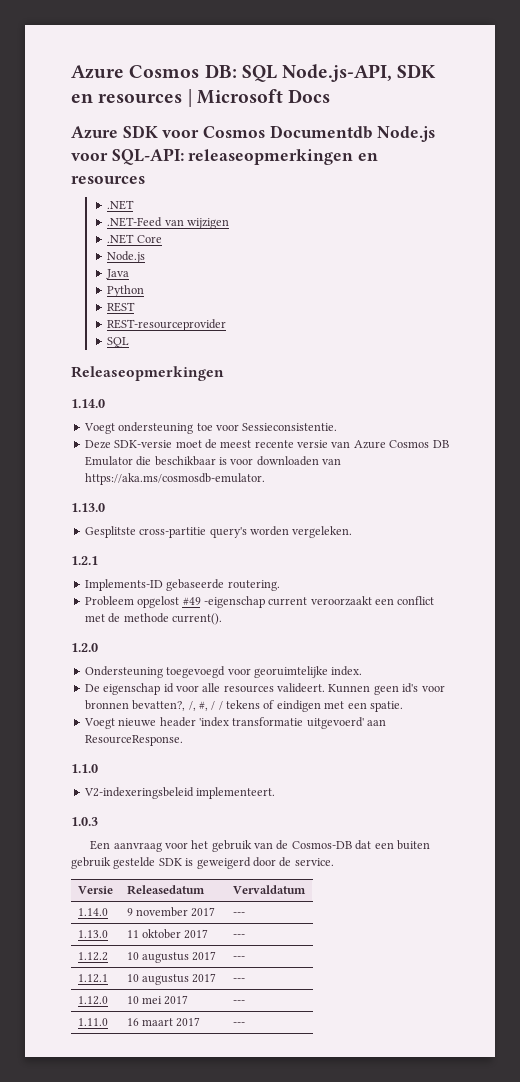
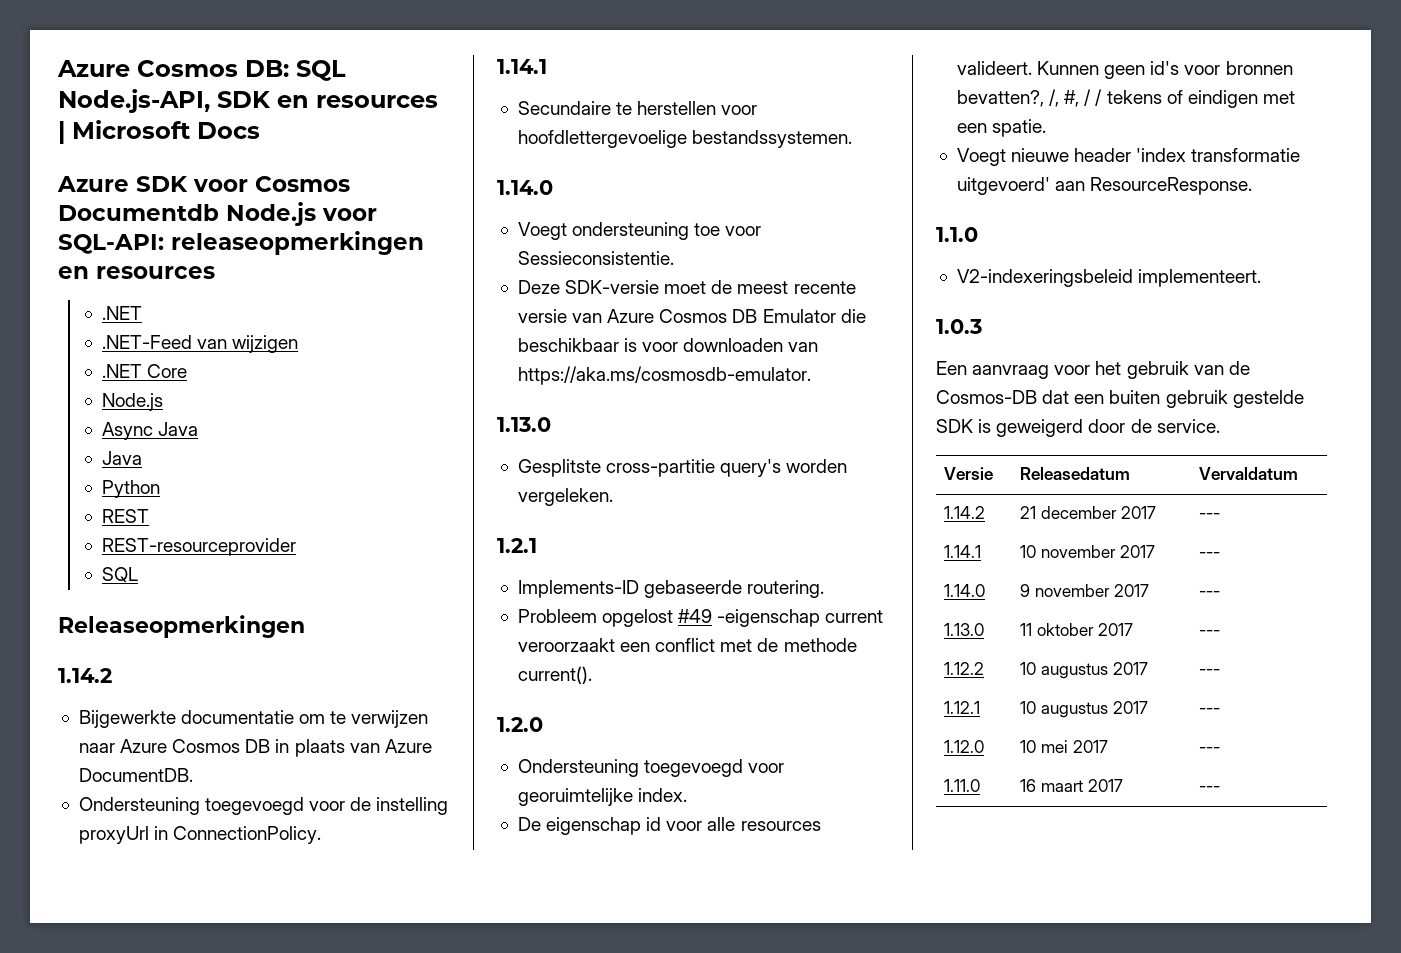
(146, 257) none -> [101,422,198,440] // Async Java
(224, 373) none -> [58,668,112,683] [78,710,429,728] [78,739,432,757] [78,768,193,782] [78,797,449,815] [78,826,322,844] [497,59,547,74] [517,101,758,115] [517,130,853,148] // 1.14.2 // Bijgewerkte documentatie om te verwijzen naar Azure Cosmos DB in plaats van Azure DocumentDB. // Ondersteuning toegevoegd voor de instelling proxyUrl in ConnectionPolicy. // 1.14.1 // Secundaire te herstellen voor hoofdlettergevoelige bestandssystemen.
(306, 889) none -> [944,506,986,519] [1020,506,1156,519] [1199,513,1221,519] [944,545,982,558] [1020,545,1155,558] [1199,552,1221,558] // 1.14.2 | 21 december 2017 | --- // 1.14.1 | 10 november 2017 | ---

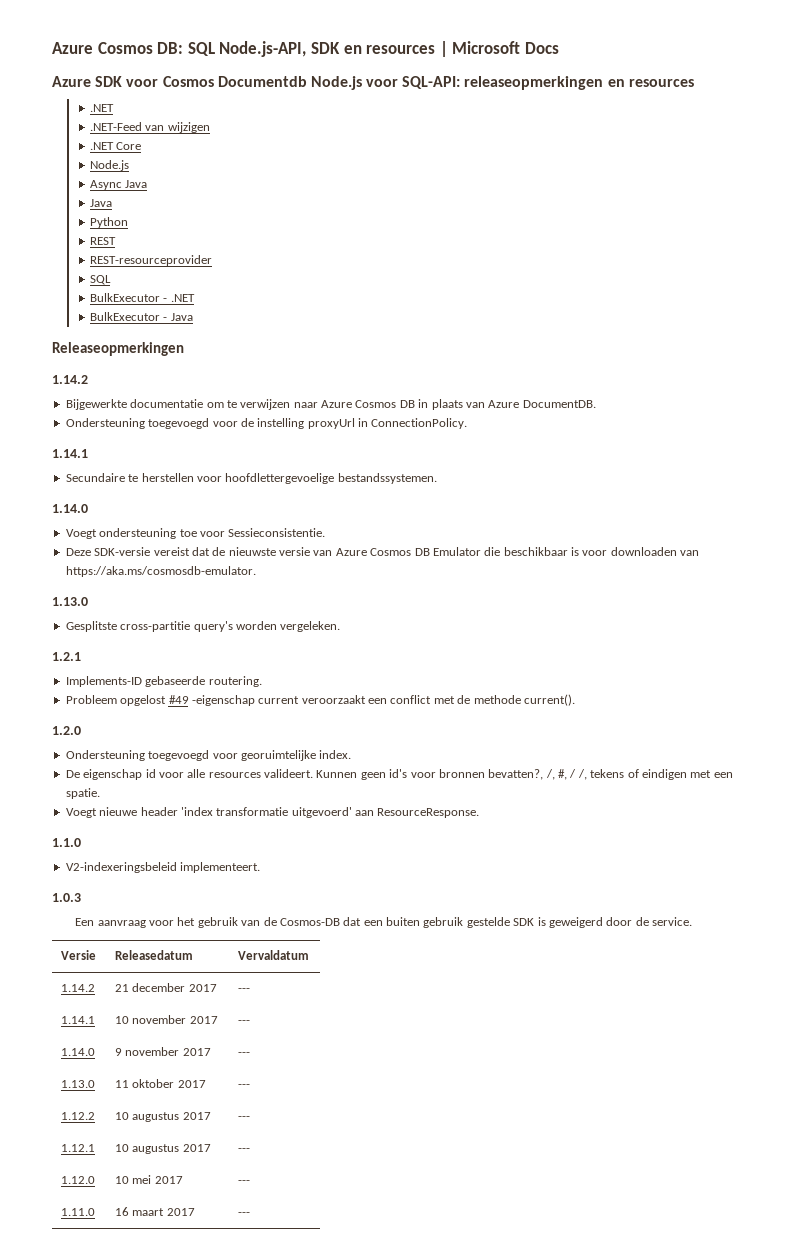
(138, 575) none -> [89,293,195,302] [89,312,193,321] // BulkExecutor - .NET // BulkExecutor - Java
[664,280,856,294] moet de meest recente -> [153,547,276,556] vereist dat de nieuwste
[1095,89,1103,106] / -> [577,769,587,780] /,

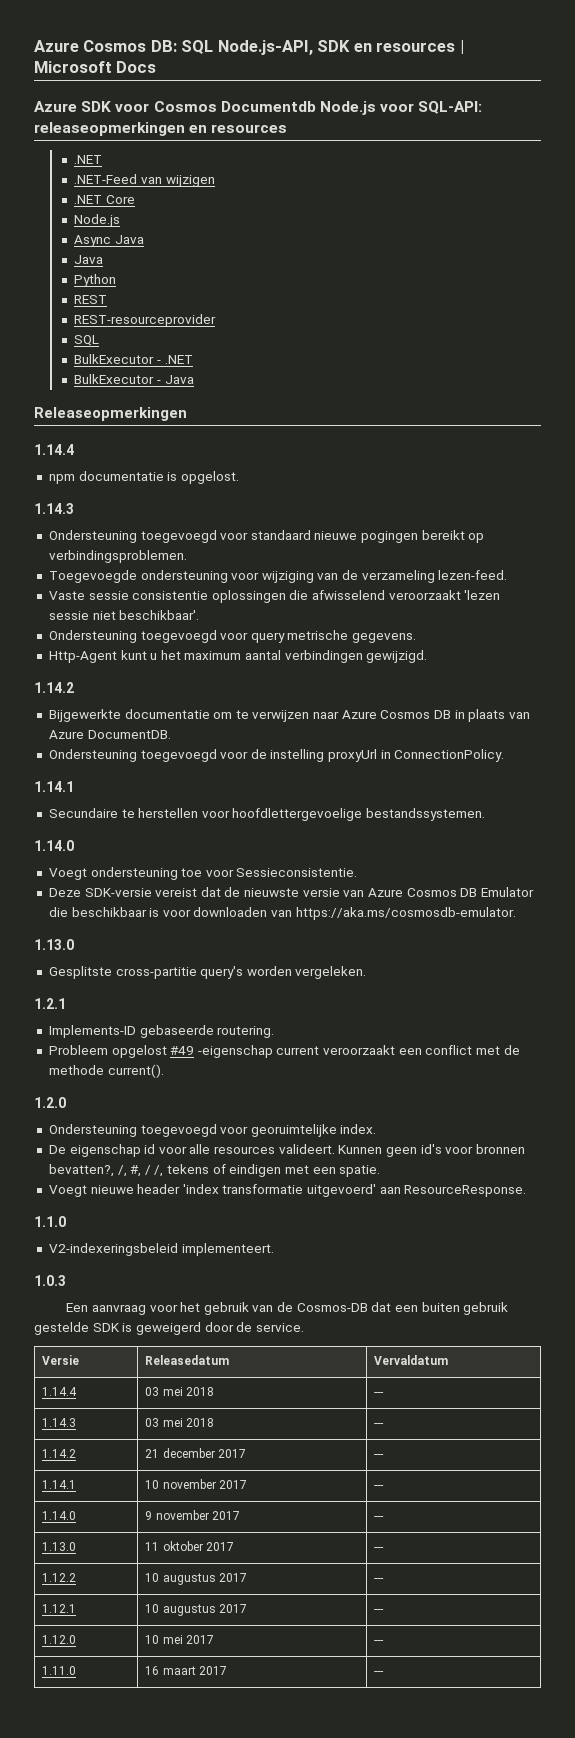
(184, 349) none -> [34,444,74,455] [48,471,239,484] [34,503,74,514] [48,530,485,543] [48,550,187,563] [48,570,508,583] [48,590,501,603] [48,610,200,620] [48,630,417,643] [48,650,428,663] // 1.14.4 // npm documentatie is opgelost. // 1.14.3 // Ondersteuning toegevoegd voor standaard nieuwe pogingen bereikt op verbindingsproblemen. // Toegevoegde ondersteuning voor wijziging van de verzameling lezen-feed. // Vaste sessie consistentie oplossingen die afwisselend veroorzaakt 'lezen sessie niet beschikbaar'. // Ondersteuning toegevoegd voor query metrische gegevens. // Http-Agent kunt u het maximum aantal verbindingen gewijzigd.
(310, 955) none -> [42,1387,78,1396] [145,1387,214,1396] [374,1392,385,1396] [42,1418,77,1427] [145,1418,214,1427] [374,1423,385,1427] // 1.14.4 | 03 mei 2018 | --- // 1.14.3 | 03 mei 2018 | ---

